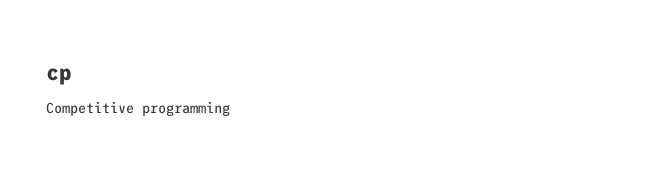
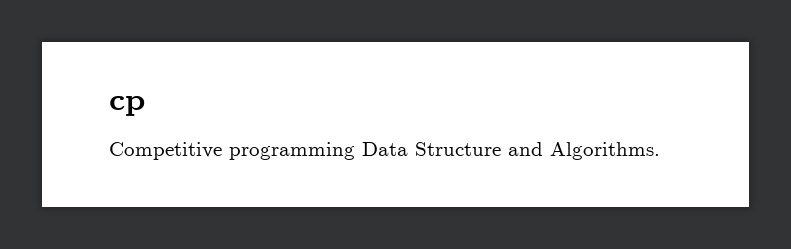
(230, 108) none -> [362,142,660,160] Data Structure and Algorithms.

